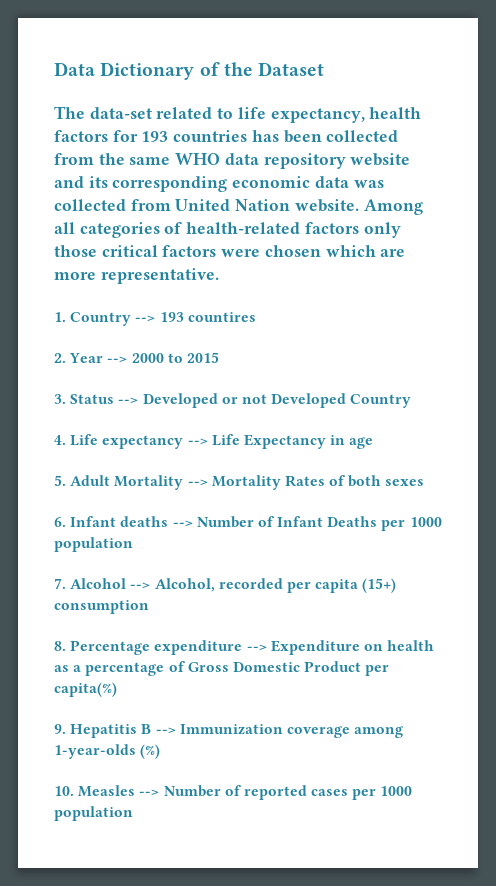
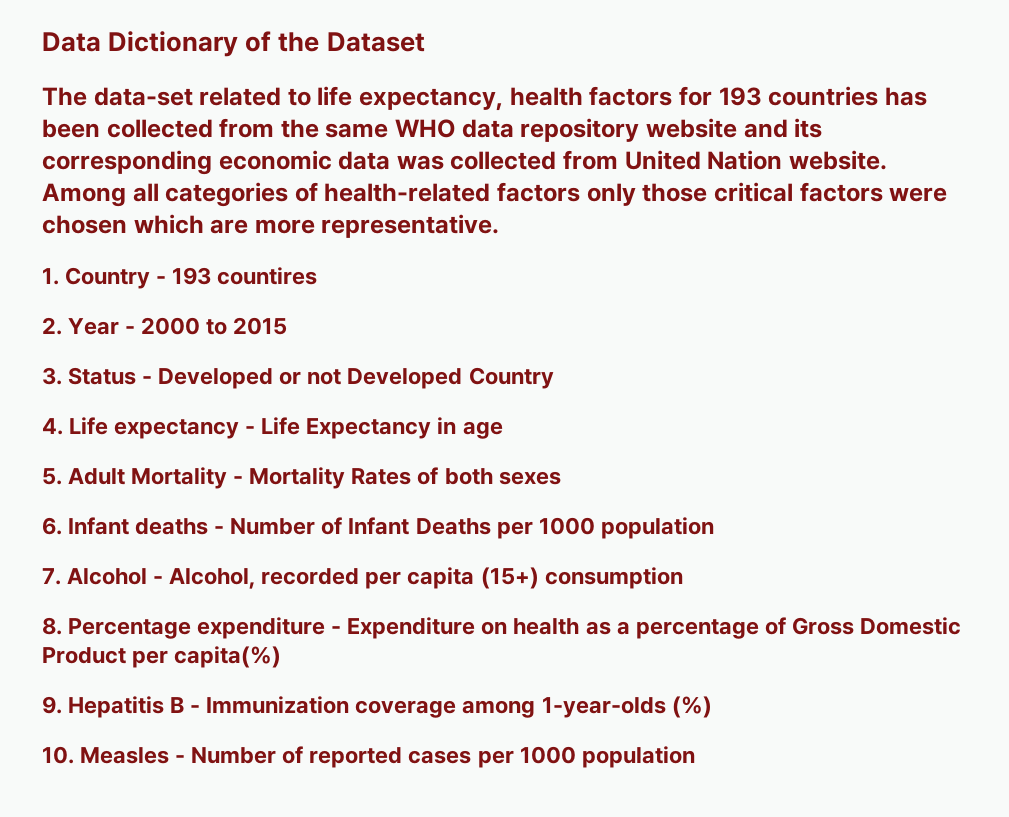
[135,315,156,322] --> -> [156,276,167,284] -
[107,356,128,363] --> -> [125,326,136,334] -
[118,397,139,404] --> -> [142,376,153,384] -
[187,438,208,445] --> -> [245,426,256,434] -
[187,479,208,486] --> -> [233,476,244,484] -
[172,520,193,527] --> -> [214,526,225,534] -
[130,582,151,589] --> -> [153,576,164,584] -
[246,644,267,651] --> -> [331,626,342,634] -
[155,727,176,734] --> -> [190,705,201,713] -
[139,789,160,796] --> -> [175,755,186,763] -

